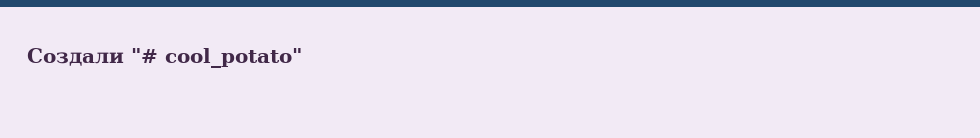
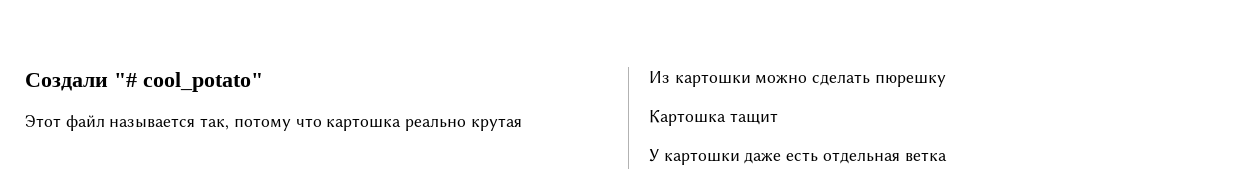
(302, 58) none -> [25,115,522,131] [649,71,946,87] [649,110,778,126] [649,149,947,165] // Этот файл называется так, потому что картошка реально крутая // Из картошки можно сделать пюрешку // Картошка тащит // У картошки даже есть отдельная ветка

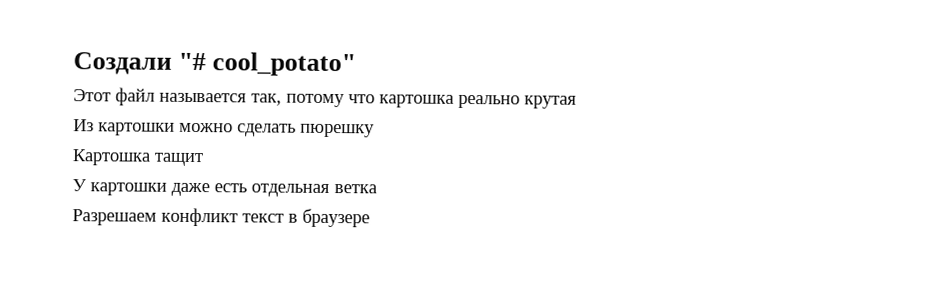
(947, 157) none -> [72,207,370,228] // Разрешаем конфликт текст в браузере

